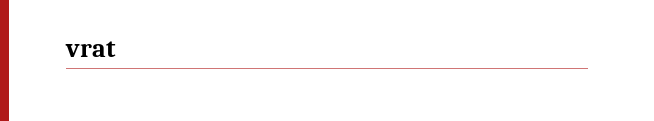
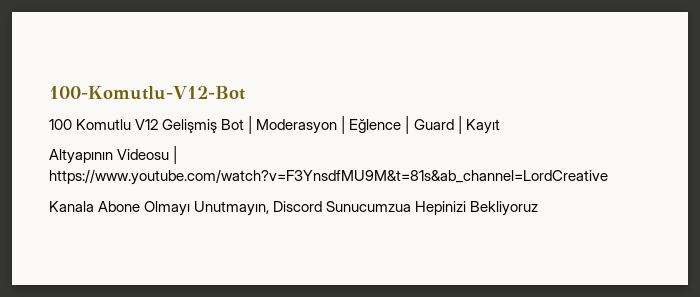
[65,41,116,57] vrat -> [49,86,245,100] [49,116,500,134] [49,146,178,164] [49,169,608,185] [49,201,539,216] 100-Komutlu-V12-Bot // 100 Komutlu V12 Gelişmiş Bot | Moderasyon | Eğlence | Guard | Kayıt // Altyapının Videosu | https://www.youtube.com/watch?v=F3YnsdfMU9M&t=81s&ab_channel=LordCreative // Kanala Abone Olmayı Unutmayın, Discord Sunucumzua Hepinizi Bekliyoruz

